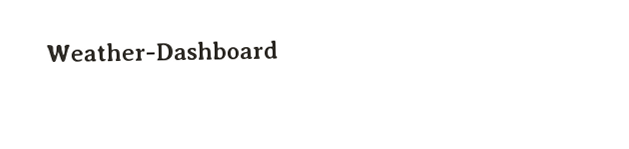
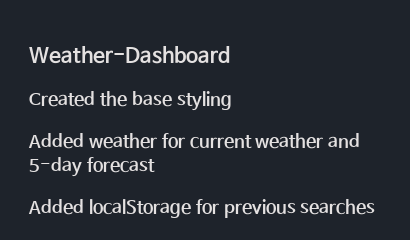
(278, 51) none -> [29,91,232,111] [28,133,361,149] [29,157,155,177] [28,199,376,218] // Created the base styling // Added weather for current weather and 5-day forecast // Added localStorage for previous searches

